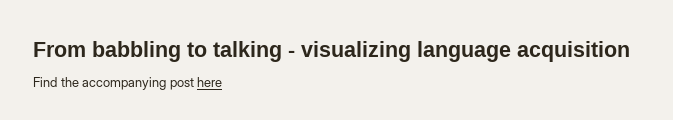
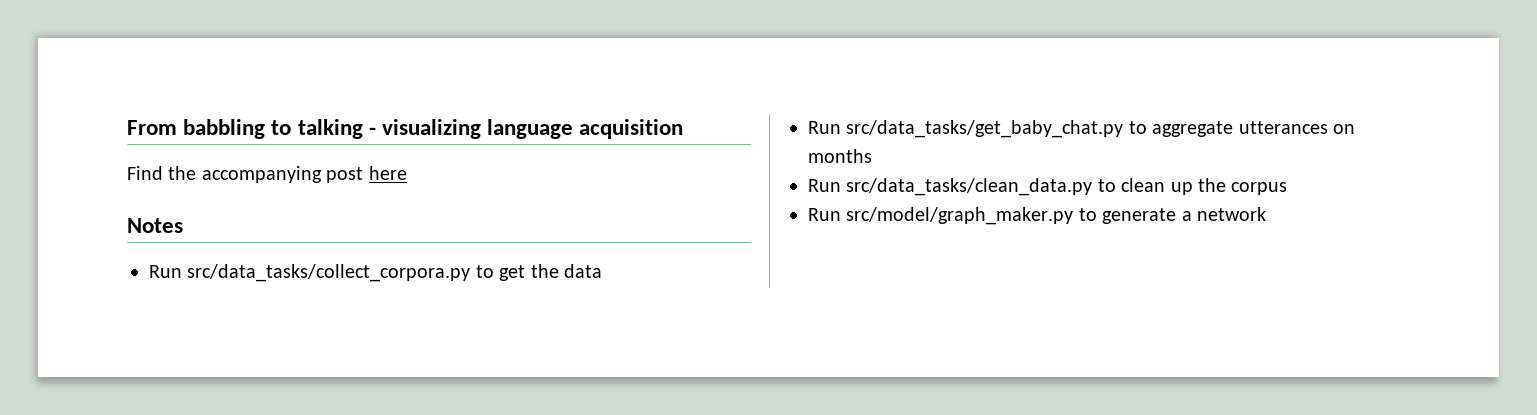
(223, 82) none -> [127,218,183,233] [149,264,602,282] [808,120,1355,138] [808,149,872,163] [808,178,1288,196] [808,207,1266,225] // Notes // Run src/data_tasks/collect_corpora.py to get the data // Run src/data_tasks/get_baby_chat.py to aggregate utterances on months // Run src/data_tasks/clean_data.py to clean up the corpus // Run src/model/graph_maker.py to generate a network

